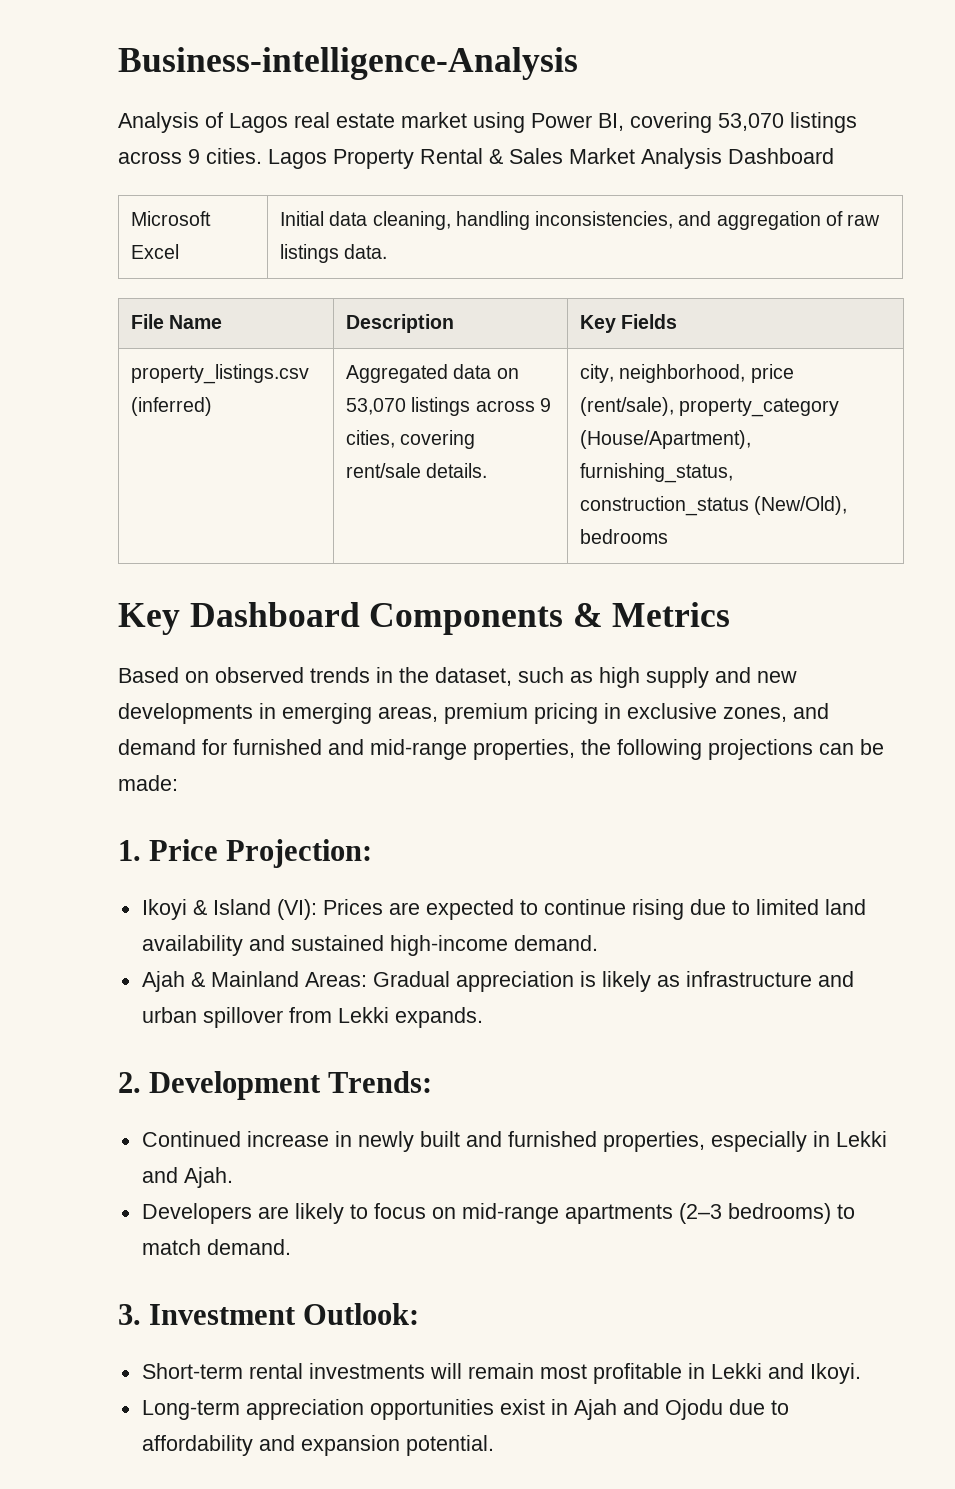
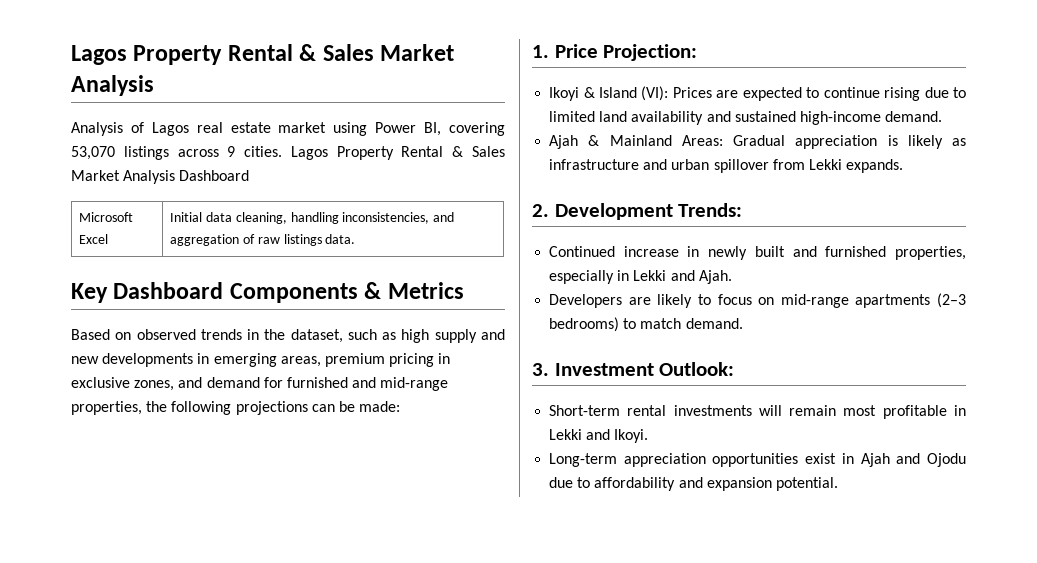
[118,47,578,80] Business-intelligence-Analysis -> [71,44,455,65] [71,75,154,96] Lagos Property Rental & Sales Market Analysis
[131,314,223,329] [346,314,455,333] [580,314,678,333] [131,364,310,384] [131,397,213,416] [346,364,519,383] [346,397,551,416] [346,430,476,449] [346,463,488,478] [580,364,794,383] [580,397,840,417] [580,430,752,449] [580,463,734,483] [580,496,848,516] [580,529,669,544] // File Name | Description | Key Fields // property_listings.csv (inferred) | Aggregated data on 53,070 listings across 9 cities, covering rent/sale details. | city, neighborhood, price (rent/sale), property_category (House/Apartment), furnishing_status, construction_status (New/Old), bedrooms -> (356, 239) none

